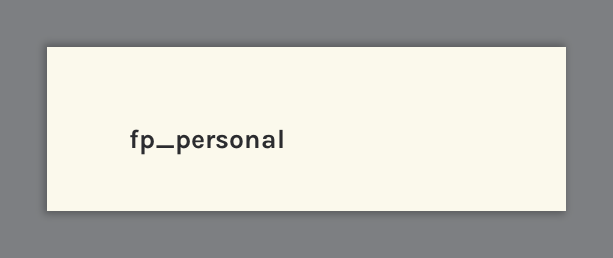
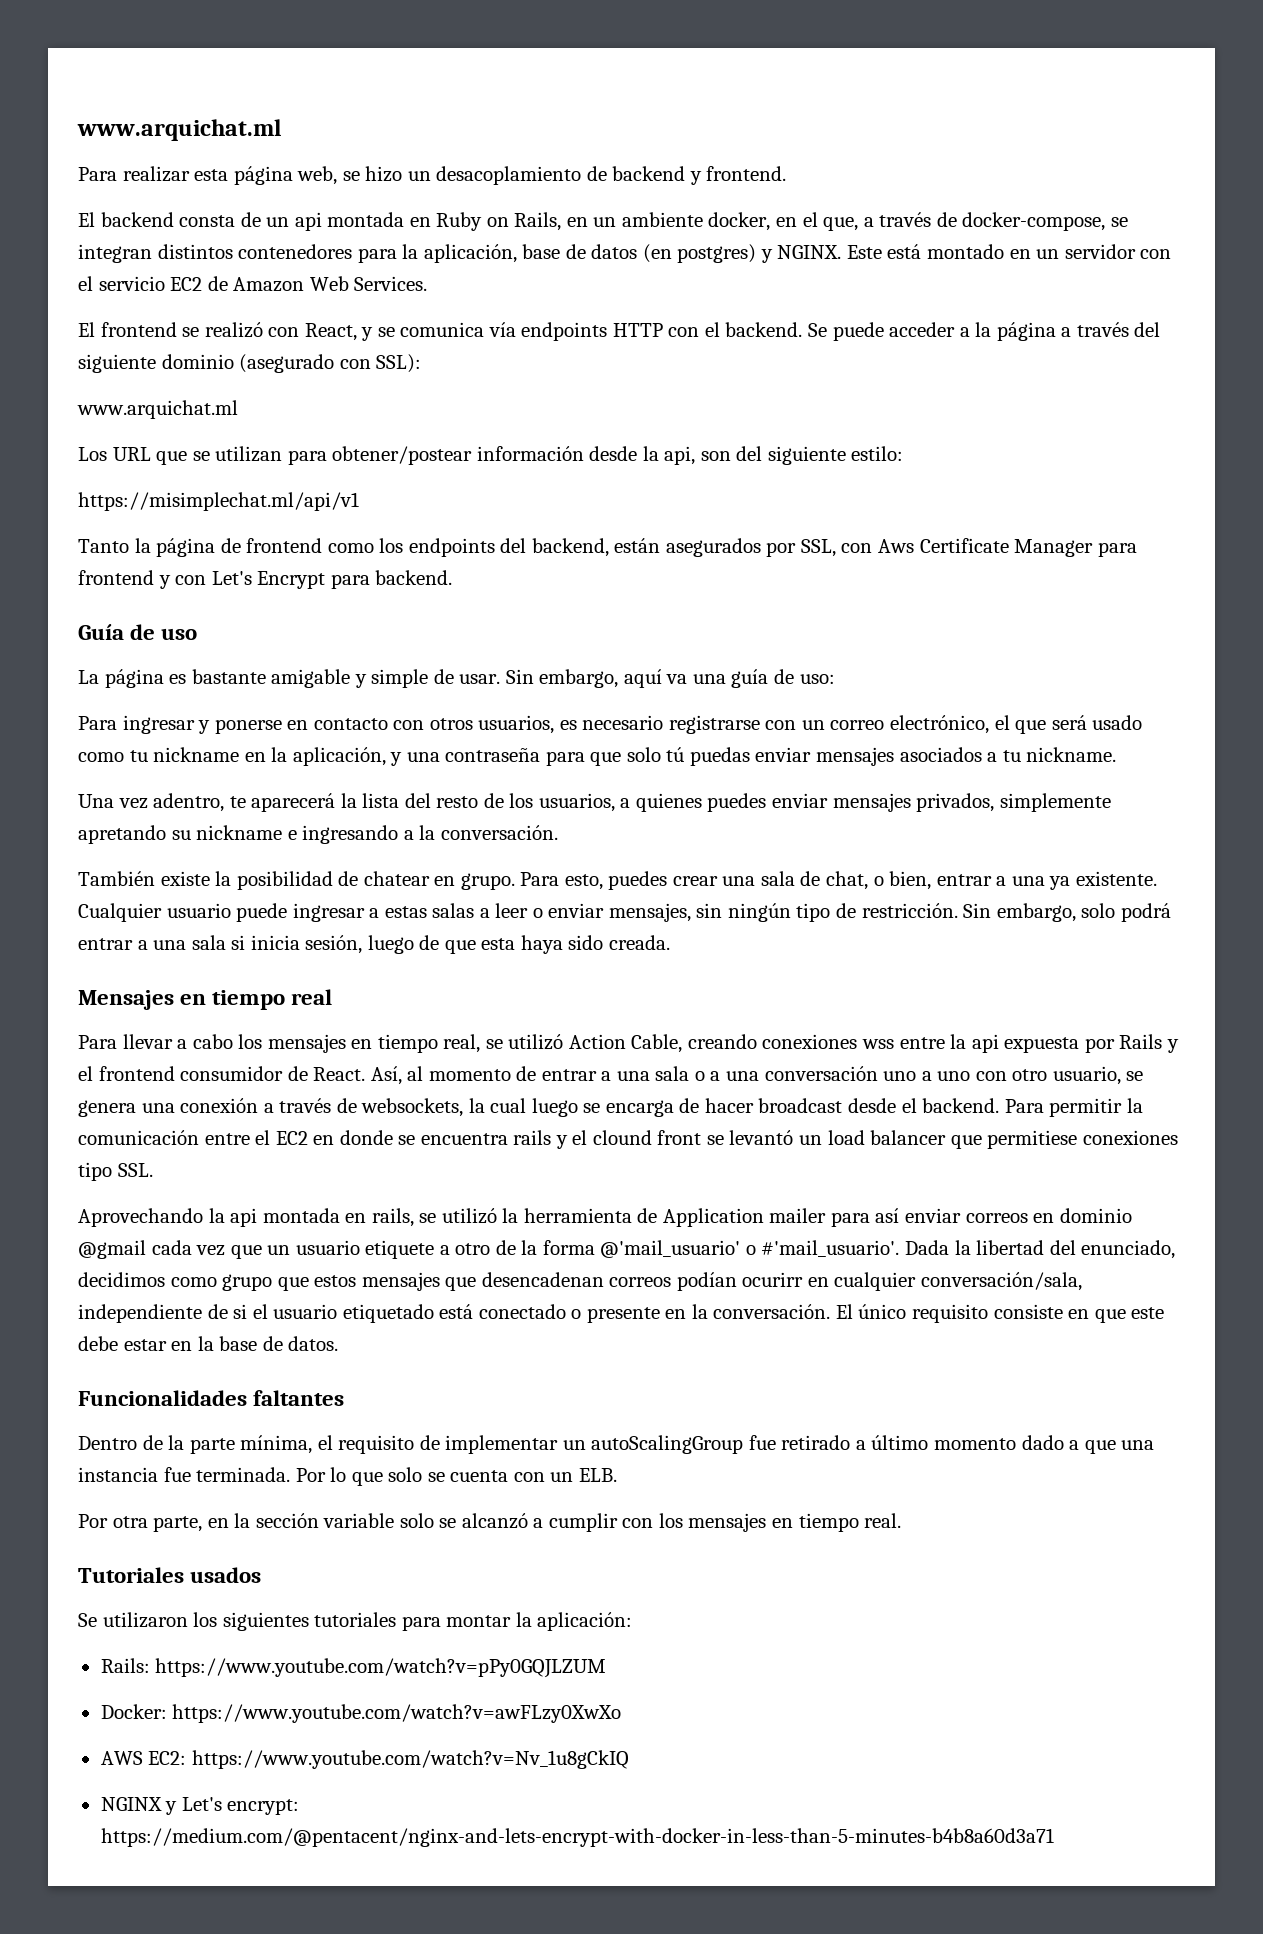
[129,129,285,155] fp_personal -> [77,119,281,141] [78,166,787,185] [78,212,1128,231] [78,244,1172,263] [78,276,428,292] [78,322,1161,341] [78,354,422,373] [77,400,238,419] [78,446,904,465] [78,492,359,511] [78,538,1137,557] [78,570,453,589] [78,624,198,640] [78,669,835,688] [78,715,1143,734] [78,747,1117,766] [78,793,1111,812] [78,825,558,844] [78,871,1157,890] [78,903,1171,922] [78,935,670,954] [78,989,333,1010] [78,1034,1179,1053] [78,1066,1144,1085] [78,1098,1143,1117] [78,1130,1178,1149] [78,1162,153,1181] [78,1208,1132,1227] [78,1240,1176,1259] [78,1272,1082,1291] [78,1304,1165,1323] [78,1336,339,1351] [78,1390,345,1406] [78,1435,1155,1454] [78,1467,617,1486] [78,1513,902,1532] [78,1567,262,1583] [78,1612,633,1631] [100,1658,607,1678] [100,1704,622,1723] [100,1750,629,1769] [100,1797,300,1815] [100,1828,1054,1847] www.arquichat.ml // Para realizar esta página web, se hizo un desacoplamiento de backend y frontend. // El backend consta de un api montada en Ruby on Rails, en un ambiente docker, en el que, a través de docker-compose, se integran distintos contenedores para la aplicación, base de datos (en postgres) y NGINX. Este está montado en un servidor con el servicio EC2 de Amazon Web Services. // El frontend se realizó con React, y se comunica vía endpoints HTTP con el backend. Se puede acceder a la página a través del siguiente dominio (asegurado con SSL): // www.arquichat.ml // Los URL que se utilizan para obtener/postear información desde la api, son del siguiente estilo: // https://misimplechat.ml/api/v1 // Tanto la página de frontend como los endpoints del backend, están asegurados por SSL, con Aws Certificate Manager para frontend y con Let's Encrypt para backend. // Guía de uso // La página es bastante amigable y simple de usar. Sin embargo, aquí va una guía de uso: // Para ingresar y ponerse en contacto con otros usuarios, es necesario registrarse con un correo electrónico, el que será usado como tu nickname en la aplicación, y una contraseña para que solo tú puedas enviar mensajes asociados a tu nickname. // Una vez adentro, te aparecerá la lista del resto de los usuarios, a quienes puedes enviar mensajes privados, simplemente apretando su nickname e ingresando a la conversación. // También existe la posibilidad de chatear en grupo. Para esto, puedes crear una sala de chat, o bien, entrar a una ya existente. Cualquier usuario puede ingresar a estas salas a leer o enviar mensajes, sin ningún tipo de restricción. Sin embargo, solo podrá entrar a una sala si inicia sesión, luego de que esta haya sido creada. // Mensajes en tiempo real // Para llevar a cabo los mensajes en tiempo real, se utilizó Action Cable, creando conexiones wss entre la api expuesta por Rails y el frontend consumidor de React. Así, al momento de entrar a una sala o a una conversación uno a uno con otro usuario, se genera una conexión a través de websockets, la cual luego se encarga de hacer broadcast desde el backend. Para permitir la comunicación entre el EC2 en donde se encuentra rails y el clound front se levantó un load balancer que permitiese conexiones tipo SSL. // Aprovechando la api montada en rails, se utilizó la herramienta de Application mailer para así enviar correos en dominio @gmail cada vez que un usuario etiquete a otro de la forma @'mail_usuario' o #'mail_usuario'. Dada la libertad del enunciado, decidimos como grupo que estos mensajes que desencadenan correos podían ocurirr en cualquier conversación/sala, independiente de si el usuario etiquetado está conectado o presente en la conversación. El único requisito consiste en que este debe estar en la base de datos. // Funcionalidades faltantes // Dentro de la parte mínima, el requisito de implementar un autoScalingGroup fue retirado a último momento dado a que una instancia fue terminada. Por lo que solo se cuenta con un ELB. // Por otra parte, en la sección variable solo se alcanzó a cumplir con los mensajes en tiempo real. // Tutoriales usados // Se utilizaron los siguientes tutoriales para montar la aplicación: // Rails: https://www.youtube.com/watch?v=pPy0GQJLZUM // Docker: https://www.youtube.com/watch?v=awFLzy0XwXo // AWS EC2: https://www.youtube.com/watch?v=Nv_1u8gCkIQ // NGINX y Let's encrypt: https://medium.com/@pentacent/nginx-and-lets-encrypt-with-docker-in-less-than-5-minutes-b4b8a60d3a71

